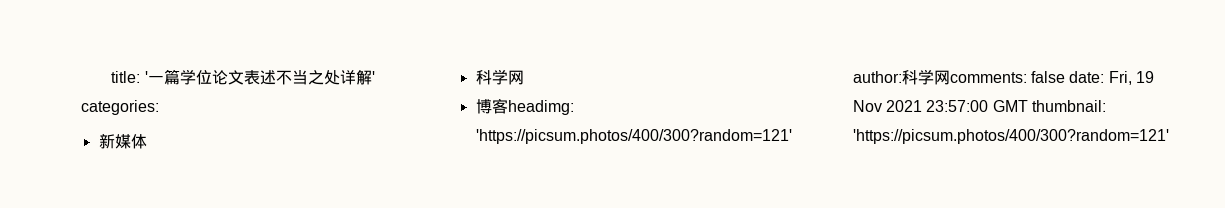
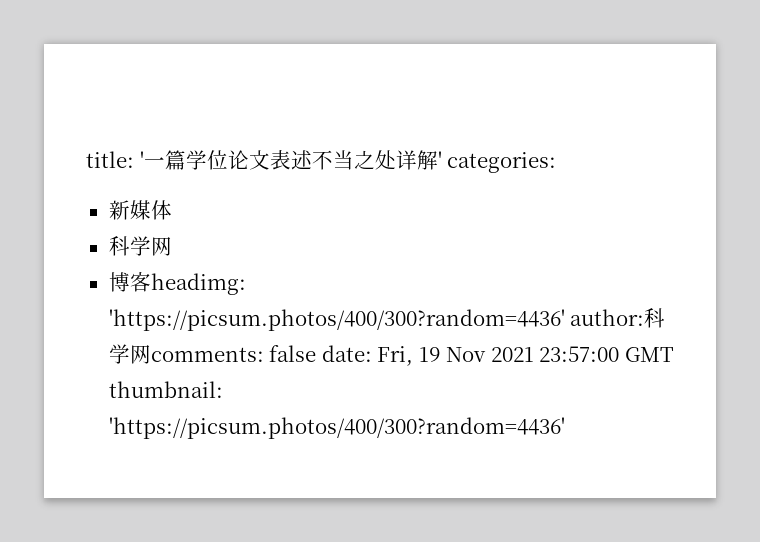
[475,129,792,144] 'https://picsum.photos/400/300?random=121' -> [108,309,565,331] 'https://picsum.photos/400/300?random=4436'
[852,129,1169,144] 'https://picsum.photos/400/300?random=121' -> [108,417,565,439] 'https://picsum.photos/400/300?random=4436'

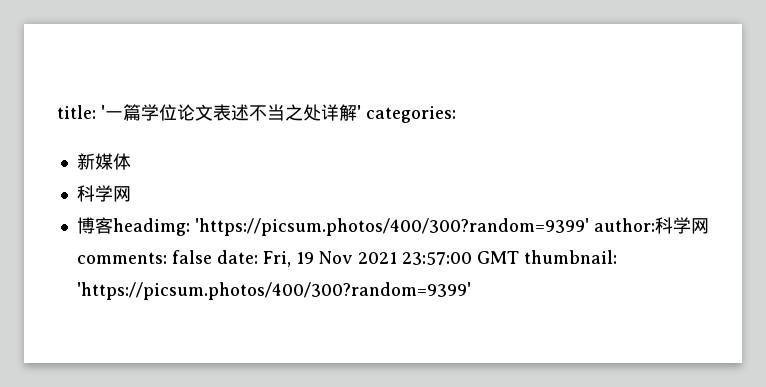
[108,309,565,331] 'https://picsum.photos/400/300?random=4436' -> [194,218,589,236] 'https://picsum.photos/400/300?random=9399'
[108,417,565,439] 'https://picsum.photos/400/300?random=4436' -> [76,282,471,300] 'https://picsum.photos/400/300?random=9399'

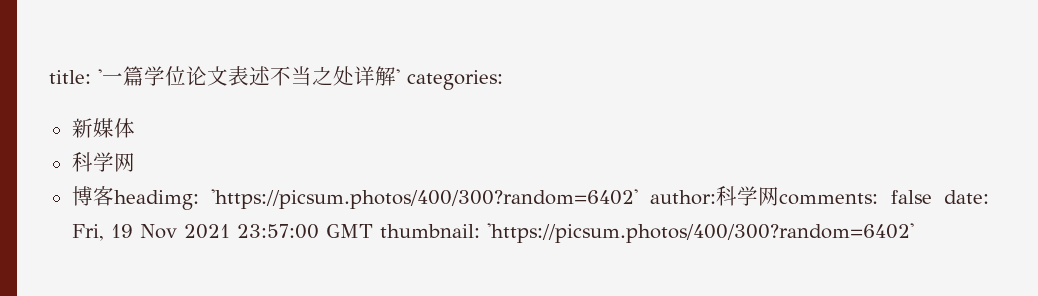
[194,218,589,236] 'https://picsum.photos/400/300?random=9399' -> [210,189,638,209] 'https://picsum.photos/400/300?random=6402'
[76,282,471,300] 'https://picsum.photos/400/300?random=9399' -> [486,223,914,243] 'https://picsum.photos/400/300?random=6402'

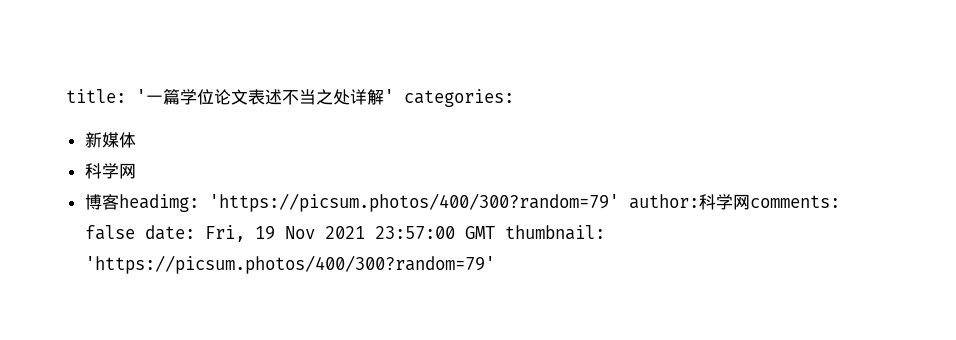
[210,189,638,209] 'https://picsum.photos/400/300?random=6402' -> [208,193,619,212] 'https://picsum.photos/400/300?random=79'
[486,223,914,243] 'https://picsum.photos/400/300?random=6402' -> [84,255,495,274] 'https://picsum.photos/400/300?random=79'

